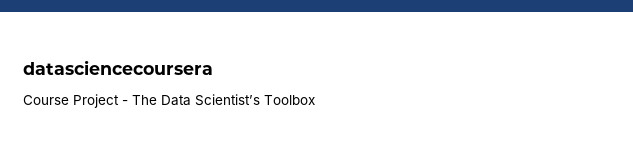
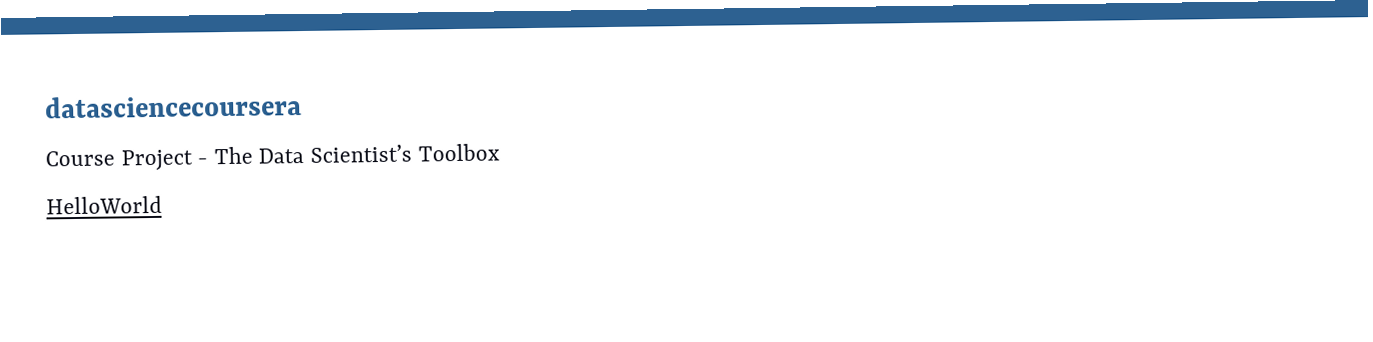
(315, 100) none -> [46,195,162,215] // HelloWorld

